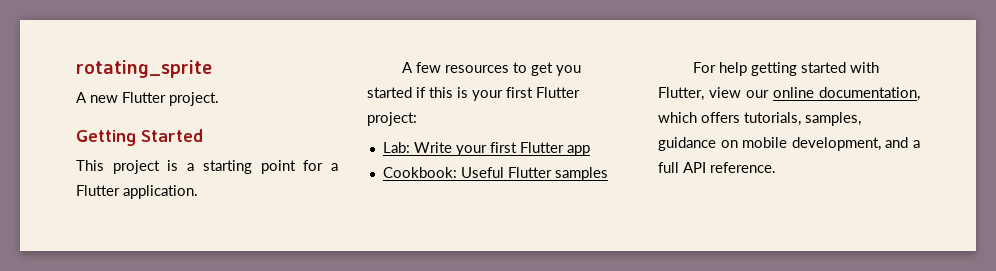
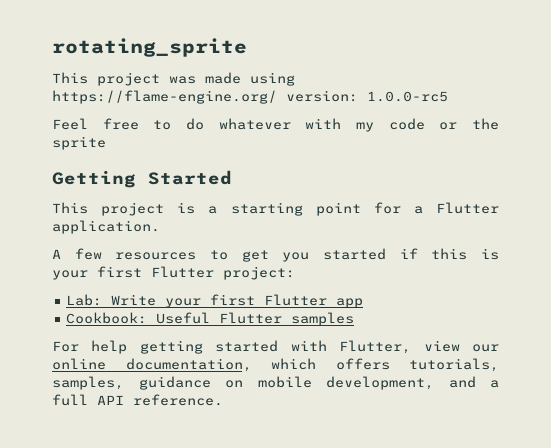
[76,92,219,106] A new Flutter project. -> [52,72,295,86] [52,90,448,104] [52,118,500,132] [52,136,106,150] This project was made using https://flame-engine.org/ version: 1.0.0-rc5 // Feel free to do whatever with my code or the sprite

